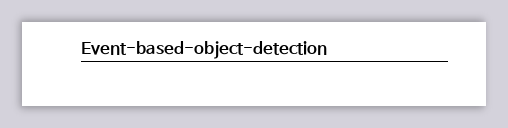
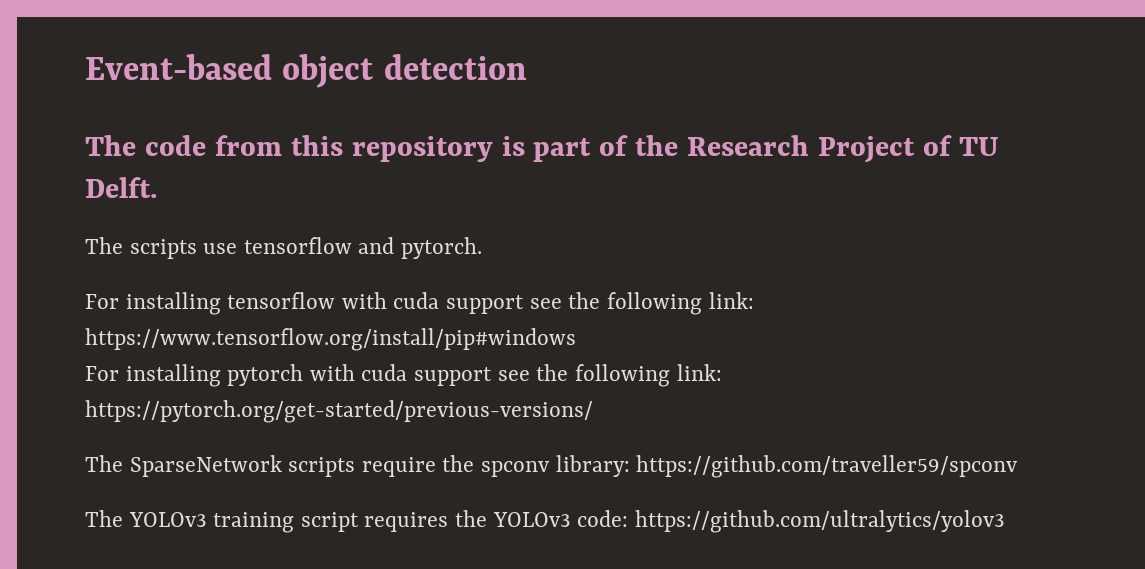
[81,41,327,59] Event-based-object-detection -> [85,54,527,88] [85,135,999,163] [85,177,157,198] [85,237,483,259] [85,292,754,315] [85,328,576,351] [85,364,722,387] [85,400,593,423] [85,455,1019,478] [85,510,1005,533] Event-based object detection // The code from this repository is part of the Research Project of TU Delft. // The scripts use tensorflow and pytorch. // For installing tensorflow with cuda support see the following link: https://www.tensorflow.org/install/pip#windows // For installing pytorch with cuda support see the following link: https://pytorch.org/get-started/previous-versions/ // The SparseNetwork scripts require the spconv library: https://github.com/traveller59/spconv // The YOLOv3 training script requires the YOLOv3 code: https://github.com/ultralytics/yolov3

